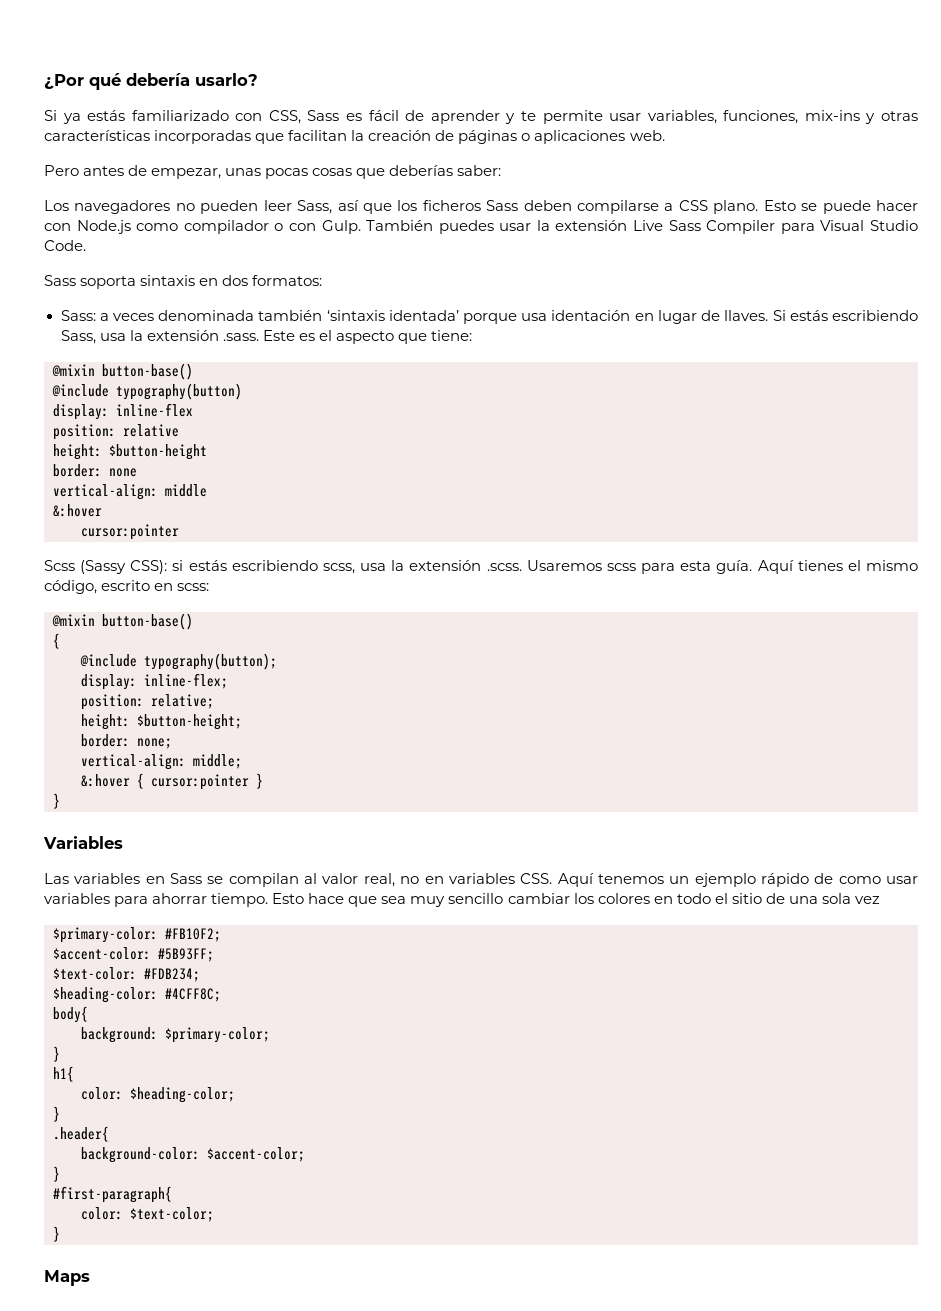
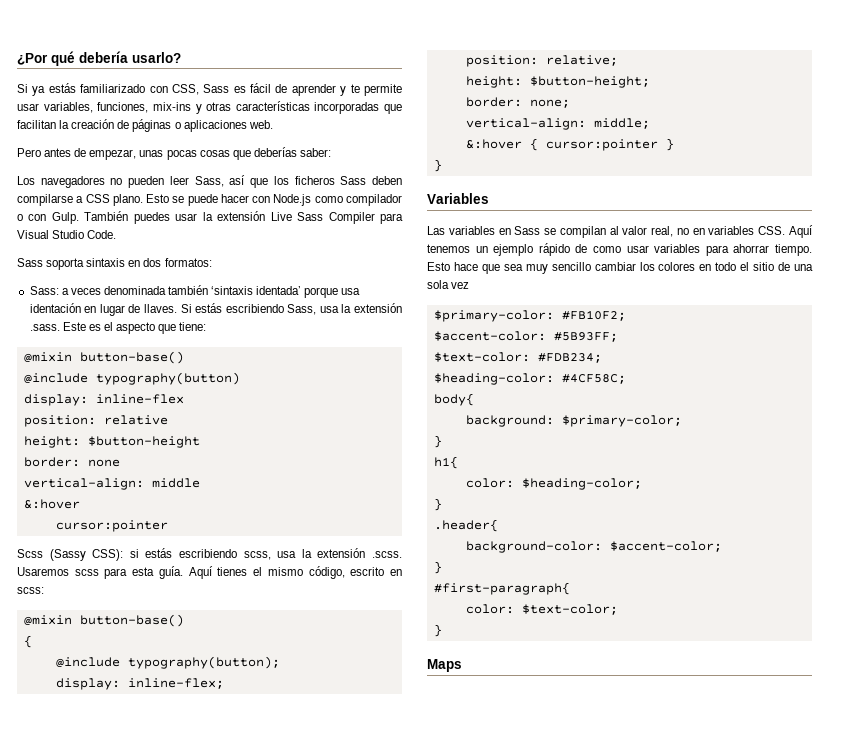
[165,988,221,1002] #4CFF8C; -> [561,374,626,384] #4CF58C;

